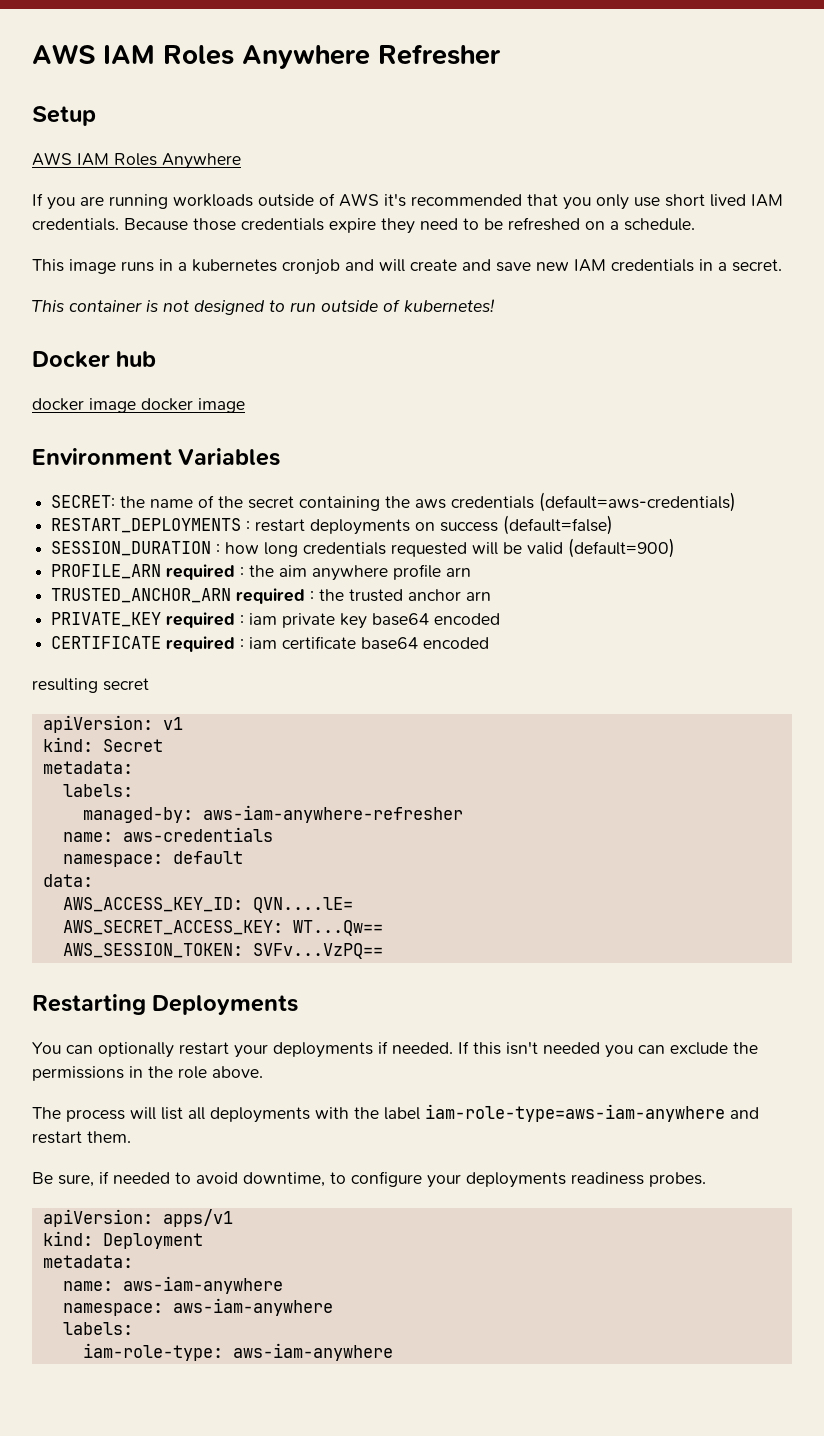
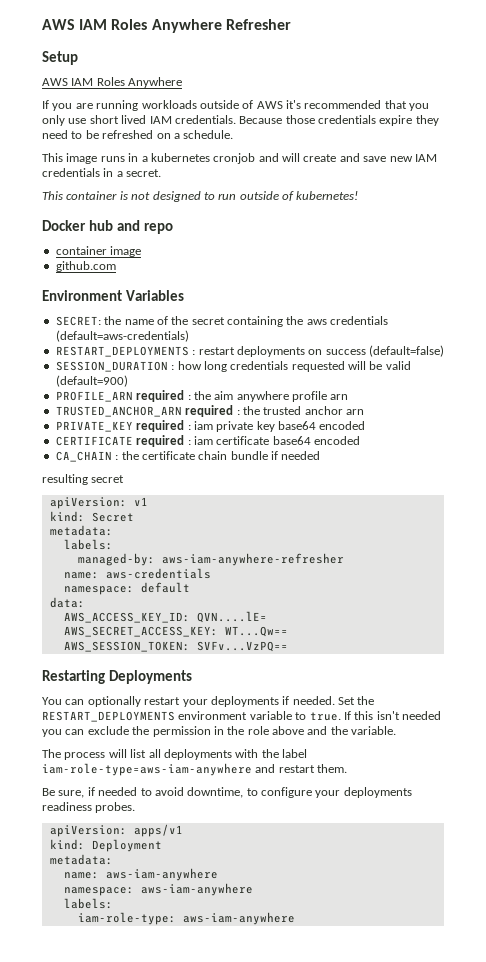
[32,398,245,413] // docker image docker image -> [116,220,173,234] [55,246,142,257] [55,261,116,272] and repo // container image // github.com
(490, 643) none -> [55,451,321,462] // CA_CHAIN : the certificate chain bundle if needed
(453, 1048) none -> [338,696,375,705] [42,711,341,722] Set the RESTART_DEPLOYMENTS environment variable to true.
[32,1066,124,1081] permissions -> [152,726,211,737] permission
[212,1066,263,1078] above. -> [272,726,397,735] above and the variable.

